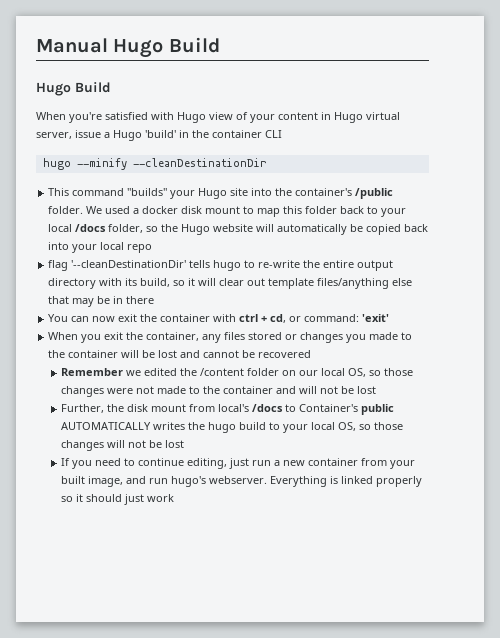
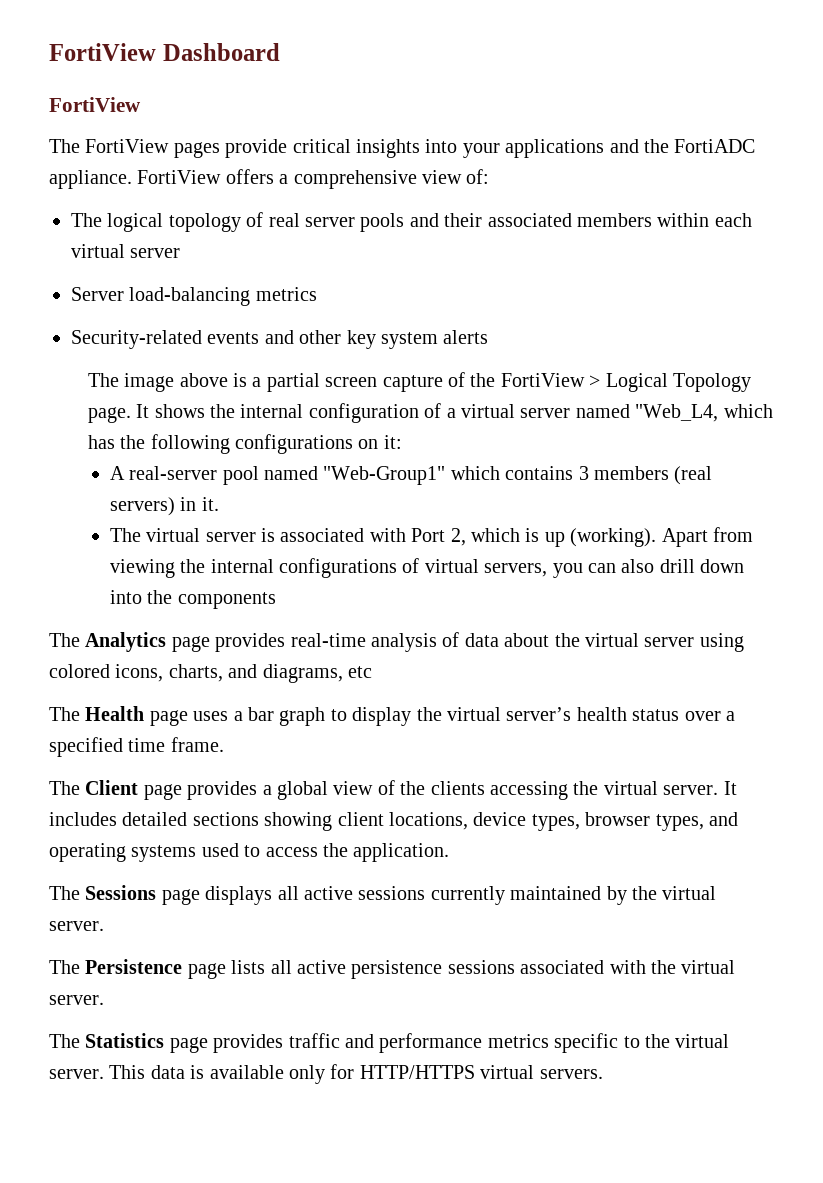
[36,37,220,58] [36,82,111,96] [36,112,400,123] [36,130,282,141] [42,158,267,170] [48,188,394,199] [48,206,407,217] [48,224,429,235] [48,242,153,253] [48,260,394,271] [48,278,413,289] [48,296,155,307] [48,314,390,323] [48,332,413,343] [48,350,312,358] [60,368,413,377] [60,386,376,397] [60,404,394,415] [60,422,403,433] [60,440,184,451] [60,458,415,469] [60,476,422,487] [60,494,174,505] Manual Hugo Build // Hugo Build // When you're satisfied with Hugo view of your content in Hugo virtual server, issue a Hugo 'build' in the container CLI // hugo --minify --cleanDestinationDir // This command "builds" your Hugo site into the container's /public folder. We used a docker disk mount to map this folder back to your local /docs folder, so the Hugo website will automatically be copied back into your local repo // flag '--cleanDestinationDir' tells hugo to re-write the entire output directory with its build, so it will clear out template files/anything else that may be in there // You can now exit the container with ctrl + cd, or command: 'exit' // When you exit the container, any files stored or changes you made to the container will be lost and cannot be recovered // Remember we edited the /content folder on our local OS, so those changes were not made to the container and will not be lost // Further, the disk mount from local's /docs to Container's public AUTOMATICALLY writes the hugo build to your local OS, so those changes will not be lost // If you need to continue editing, just run a new container from your built image, and run hugo's webserver. Everything is linked properly so it should just work -> [49,43,280,61] [49,97,141,112] [49,139,756,158] [49,169,490,189] [71,212,752,232] [71,244,181,258] [71,287,317,306] [71,330,489,349] [87,372,751,392] [87,403,773,423] [87,434,402,454] [109,466,713,485] [109,497,219,516] [109,527,753,547] [109,558,745,578] [109,590,276,609] [49,632,744,652] [49,664,372,683] [49,706,735,726] [49,737,224,757] [49,780,737,800] [49,812,738,831] [49,843,450,862] [49,885,717,905] [49,921,104,931] [49,959,736,979] [49,995,104,1005] [49,1033,730,1053] [49,1064,603,1084] FortiView Dashboard // FortiView // The FortiView pages provide critical insights into your applications and the FortiADC appliance. FortiView offers a comprehensive view of: // The logical topology of real server pools and their associated members within each virtual server // Server load-balancing metrics // Security-related events and other key system alerts // The image above is a partial screen capture of the FortiView > Logical Topology page. It shows the internal configuration of a virtual server named "Web_L4, which has the following configurations on it: // A real-server pool named "Web-Group1" which contains 3 members (real servers) in it. // The virtual server is associated with Port 2, which is up (working). Apart from viewing the internal configurations of virtual servers, you can also drill down into the components // The Analytics page provides real-time analysis of data about the virtual server using colored icons, charts, and diagrams, etc // The Health page uses a bar graph to display the virtual server’s health status over a specified time frame. // The Client page provides a global view of the clients accessing the virtual server. It includes detailed sections showing client locations, device types, browser types, and operating systems used to access the application. // The Sessions page displays all active sessions currently maintained by the virtual server. // The Persistence page lists all active persistence sessions associated with the virtual server. // The Statistics page provides traffic and performance metrics specific to the virtual server. This data is available only for HTTP/HTTPS virtual servers.

